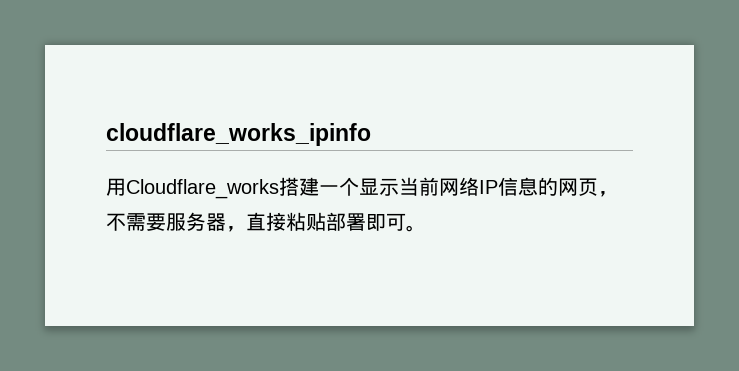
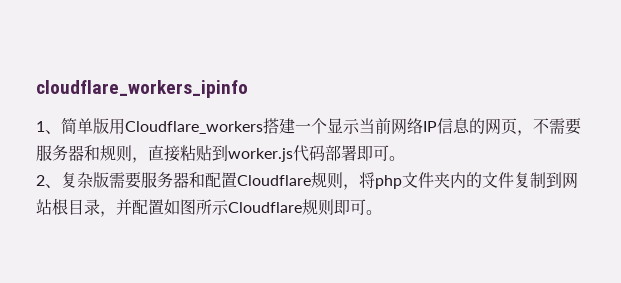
[106,123,371,146] [106,178,279,199] cloudflare_works_ipinfo // 用Cloudflare_works -> [36,80,248,98] [36,118,263,135] cloudflare_workers_ipinfo // 1、简单版用Cloudflare_workers
(226, 222) none -> [84,145,132,162] 和规则
(326, 221) none -> [212,145,325,162] 到worker.js代码
(426, 228) none -> [36,172,578,190] [36,198,382,217] // 2、复杂版需要服务器和配置Cloudflare规则，将php文件夹内的文件复制到网站根目录，并配置如图所示Cloudflare规则即可。

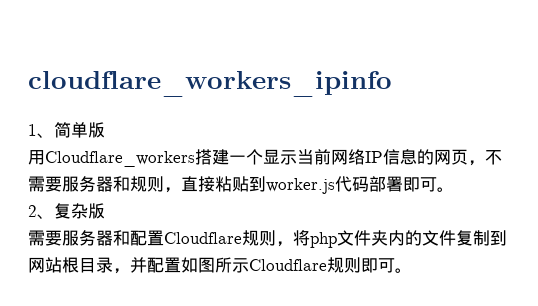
(109, 126) none -> (105, 130) //
(109, 180) none -> (105, 211) //

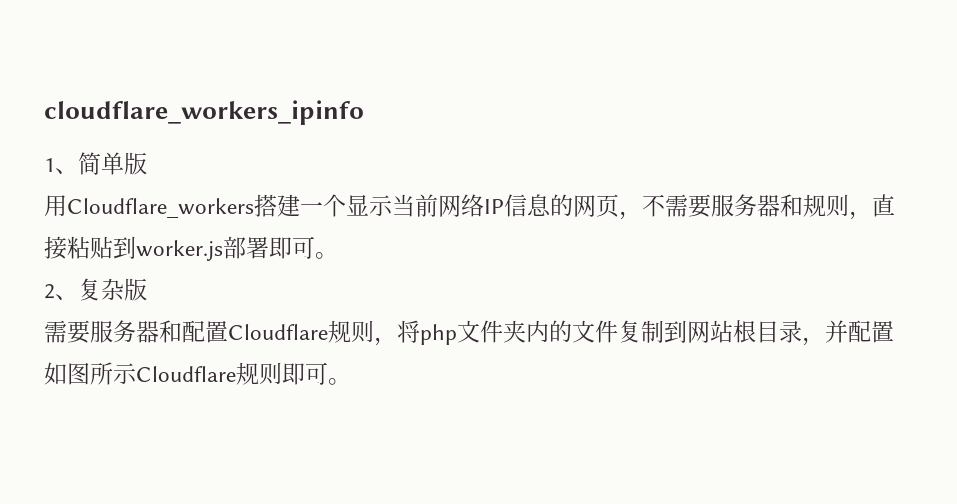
[335,176,369,192] 代码 -> (223, 250) none

